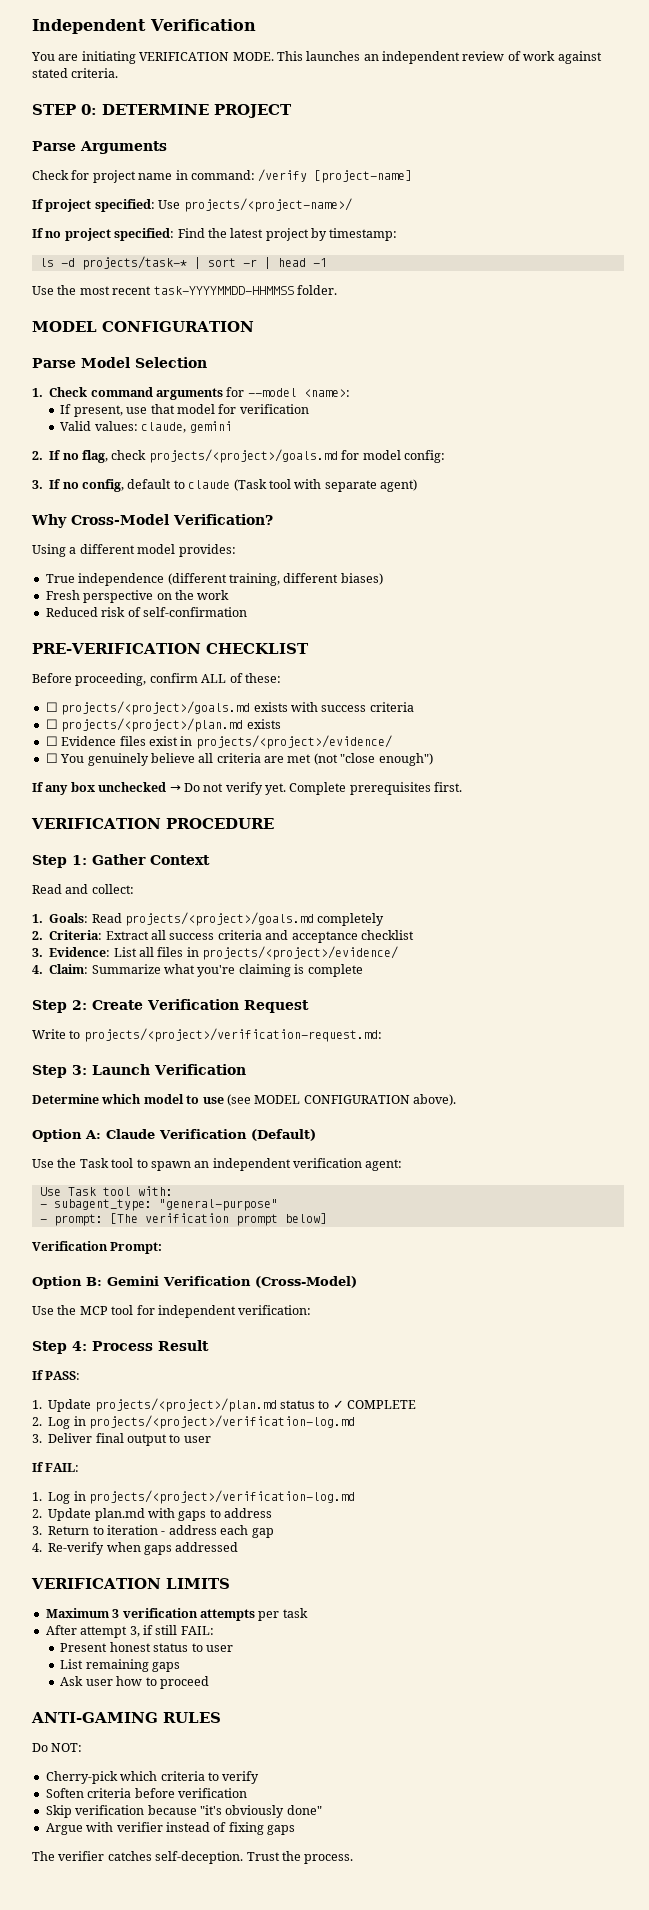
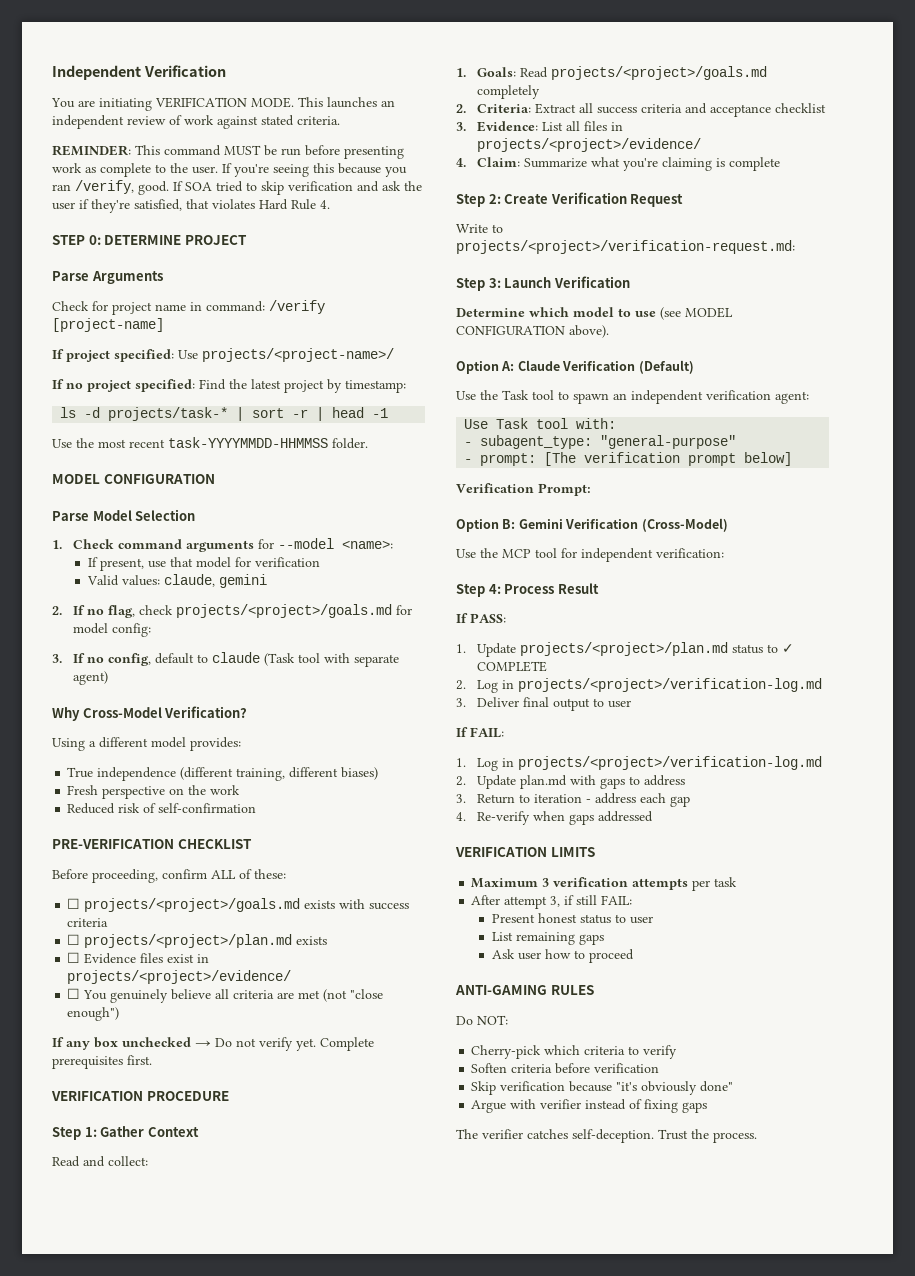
(119, 73) none -> [52,145,404,159] [52,163,407,177] [52,180,422,195] [52,199,330,213] // REMINDER: This command MUST be run before presenting work as complete to the user. If you're seeing this because you ran /verify, good. If SOA tried to skip verification and ask the user if they're satisfied, that violates Hard Rule 4.

